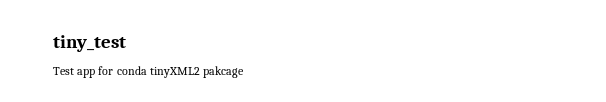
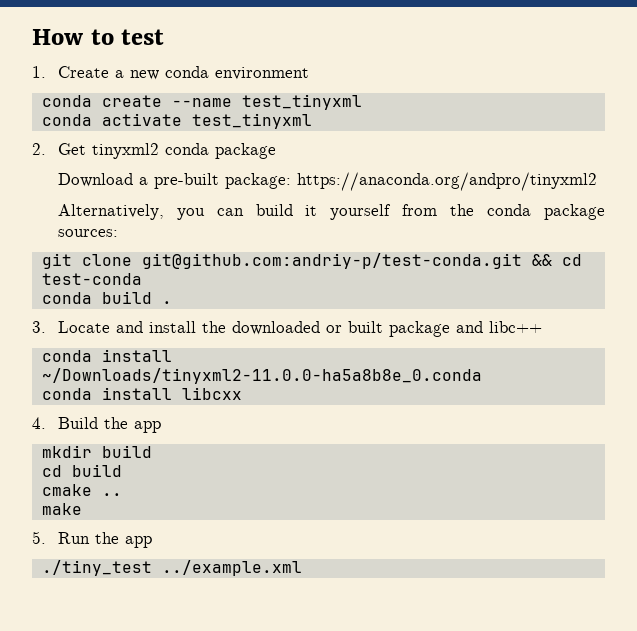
[53,35,126,52] [53,66,245,78] tiny_test // Test app for conda tinyXML2 pakcage -> [32,29,165,45] [32,66,309,80] [41,94,362,110] [41,113,312,129] [32,143,276,159] [57,172,597,191] [57,204,605,220] [57,229,118,237] [41,253,582,269] [41,273,142,285] [41,291,172,304] [32,321,542,337] [41,349,172,362] [41,368,482,384] [41,387,242,400] [32,417,161,433] [41,445,152,458] [41,464,122,477] [41,484,122,496] [41,503,82,515] [32,531,152,548] [41,560,302,576] How to test // 1. Create a new conda environment // conda create --name test_tinyxml // conda activate test_tinyxml // 2. Get tinyxml2 conda package // Download a pre-built package: https://anaconda.org/andpro/tinyxml2 // Alternatively, you can build it yourself from the conda package sources: // git clone git@github.com:andriy-p/test-conda.git && cd test-conda // conda build . // 3. Locate and install the downloaded or built package and libc++ // conda install ~/Downloads/tinyxml2-11.0.0-ha5a8b8e_0.conda // conda install libcxx // 4. Build the app // mkdir build // cd build // cmake .. // make // 5. Run the app // ./tiny_test ../example.xml

